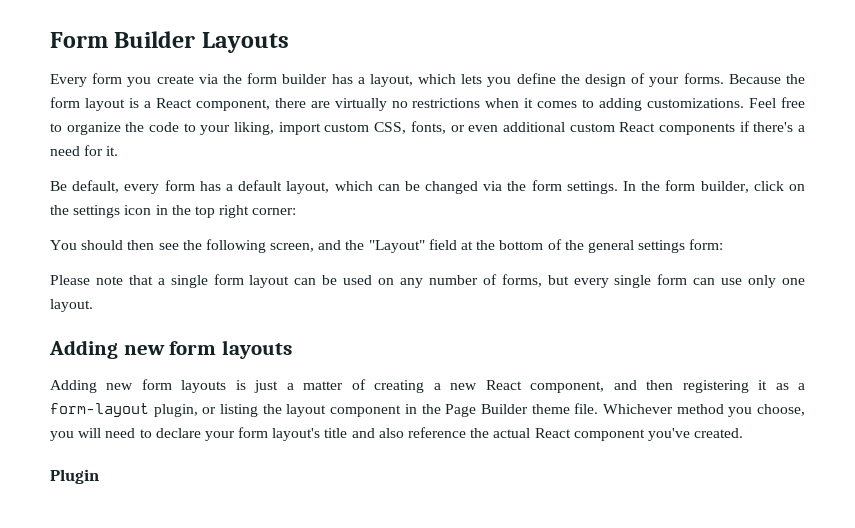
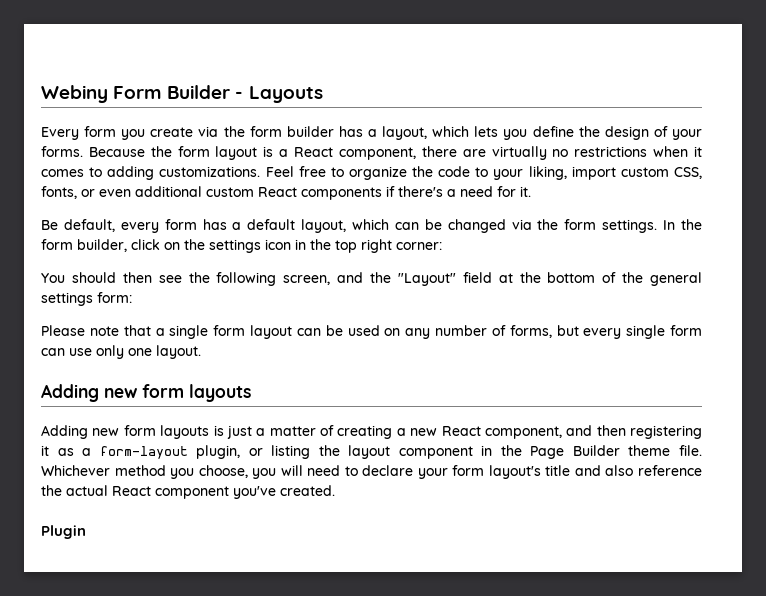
(50, 40) none -> [41,85,108,103] Webiny
(196, 39) none -> [235,91,244,99] -

